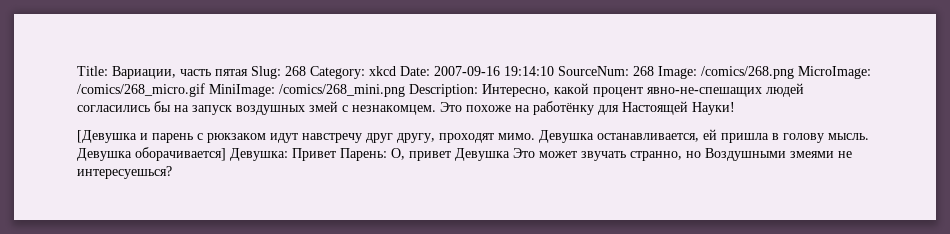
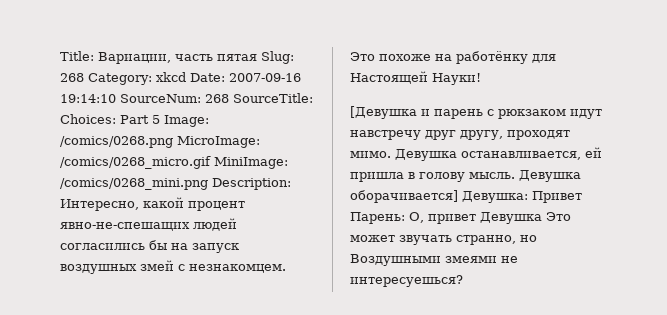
[658,66,871,79] [77,83,405,97] Image: /comics/268.png MicroImage: /comics/268_micro.gif MiniImage: /comics/268_mini.png -> [233,93,313,103] [60,114,209,127] [60,136,260,148] [60,156,288,169] [60,178,208,190] SourceTitle: Choices: Part 5 Image: /comics/0268.png MicroImage: /comics/0268_micro.gif MiniImage: /comics/0268_mini.png

